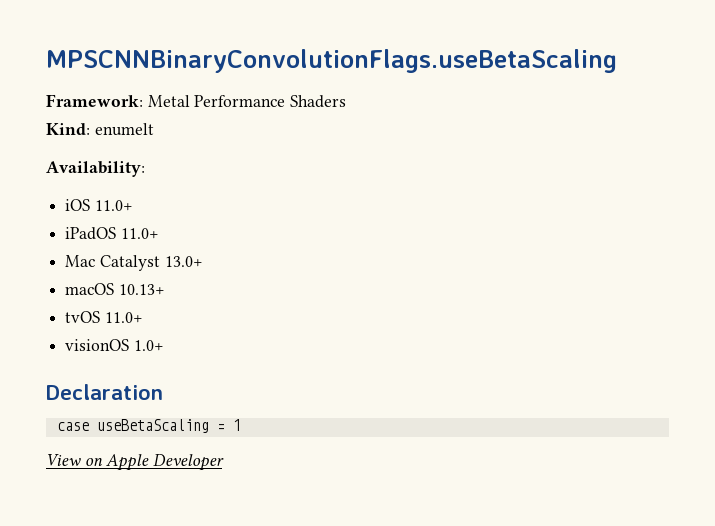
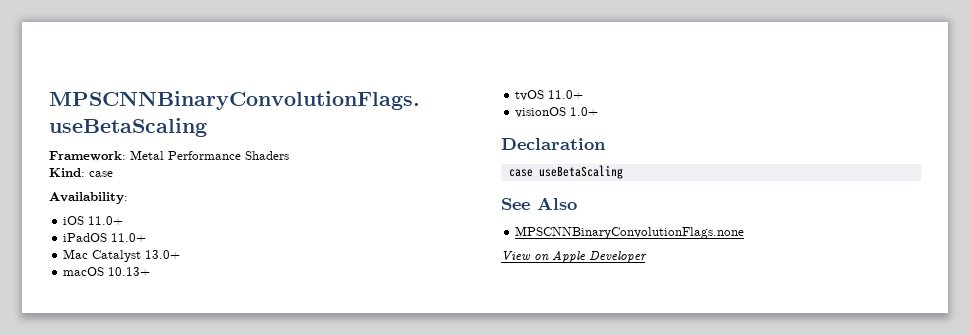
[94,123,154,136] enumelt -> [89,171,113,177] case
[216,419,241,431] = 1 -> [501,197,577,210] [515,226,745,239] // See Also // MPSCNNBinaryConvolutionFlags.none

